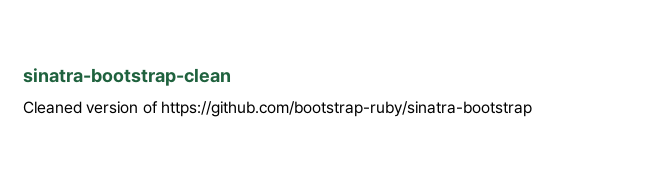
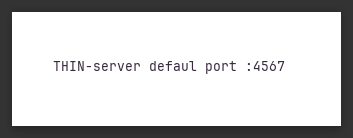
[23,68,231,86] [23,101,532,117] sinatra-bootstrap-clean // Cleaned version of https://github.com/bootstrap-ruby/sinatra-bootstrap -> [53,61,285,74] THIN-server defaul port :4567

